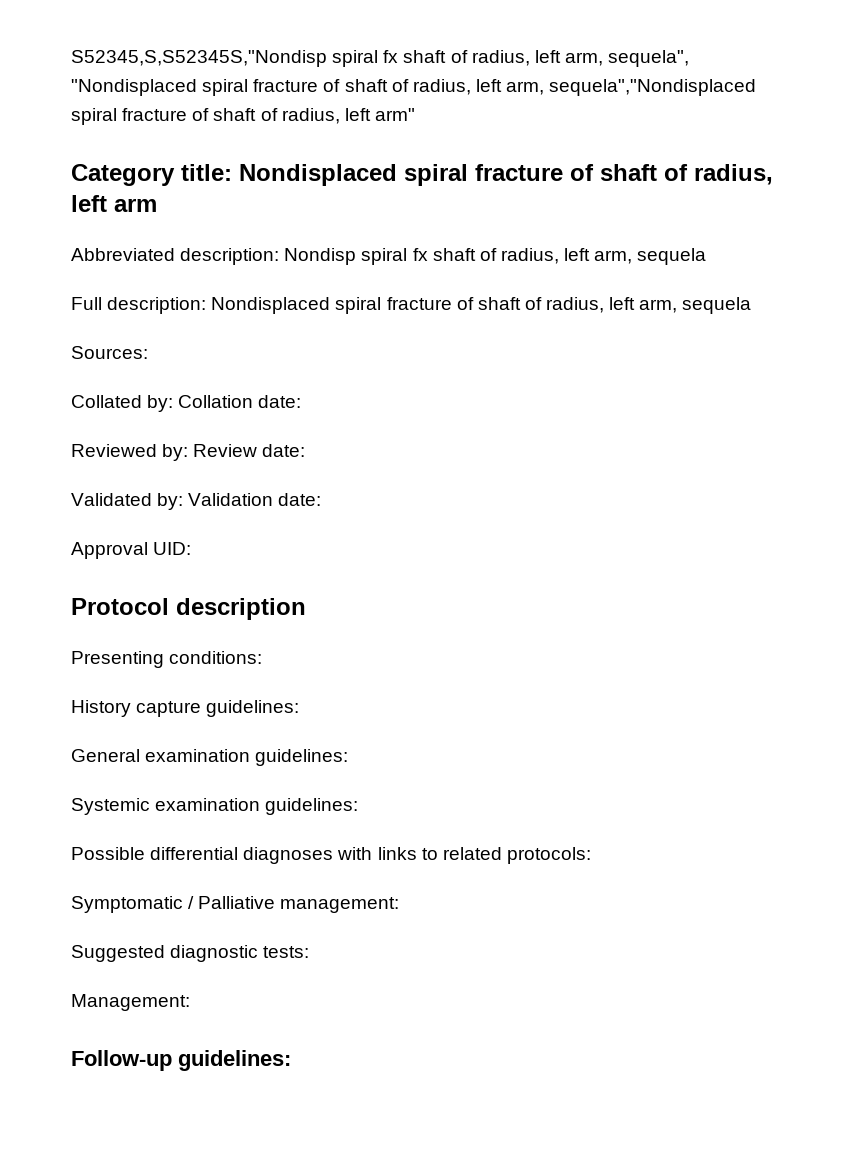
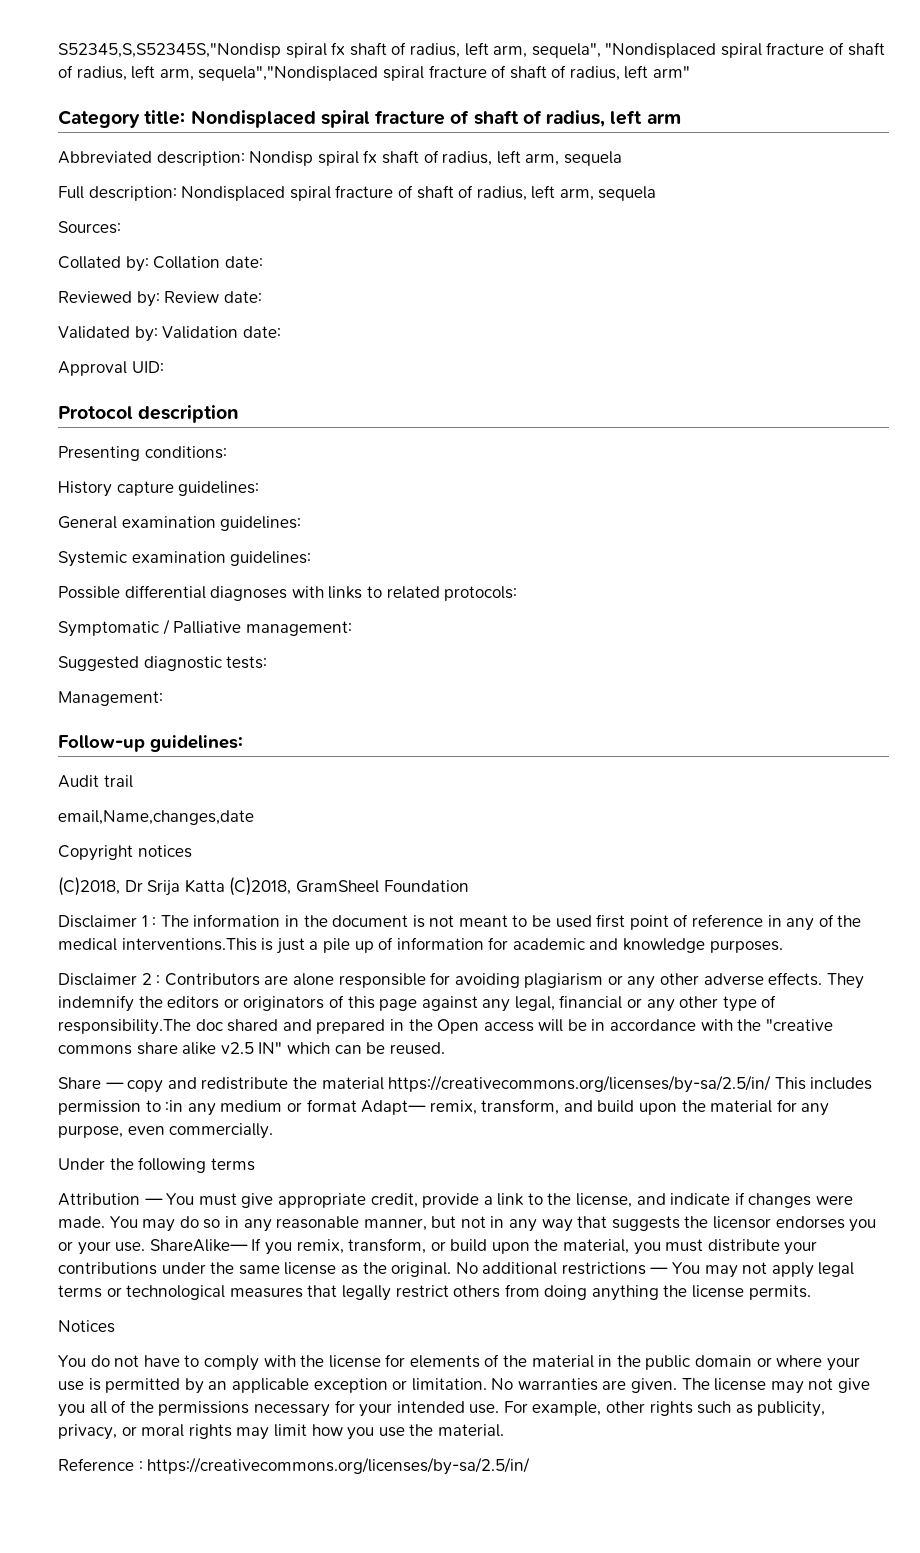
(291, 1060) none -> [58,775,133,788] [58,810,254,825] [58,845,192,861] [58,877,469,896] [58,914,862,931] [58,937,783,954] [58,972,864,989] [58,995,777,1012] [58,1019,833,1035] [58,1042,445,1055] [58,1075,873,1093] [58,1099,830,1116] [58,1123,274,1139] [58,1157,255,1173] [58,1192,854,1208] [58,1216,877,1232] [58,1238,818,1255] [58,1262,855,1278] [58,1284,811,1301] [58,1320,115,1333] [58,1354,860,1371] [58,1378,871,1394] [58,1400,826,1417] [58,1424,504,1440] [58,1457,531,1475] // Audit trail // email,Name,changes,date // Copyright notices // (C)2018, Dr Srija Katta (C)2018, GramSheel Foundation // Disclaimer 1 : The information in the document is not meant to be used first point of reference in any of the medical interventions.This is just a pile up of information for academic and knowledge purposes. // Disclaimer 2 : Contributors are alone responsible for avoiding plagiarism or any other adverse effects. They indemnify the editors or originators of this page against any legal, financial or any other type of responsibility.The doc shared and prepared in the Open access will be in accordance with the "creative commons share alike v2.5 IN" which can be reused. // Share — copy and redistribute the material https://creativecommons.org/licenses/by-sa/2.5/in/ This includes permission to :in any medium or format Adapt— remix, transform, and build upon the material for any purpose, even commercially. // Under the following terms // Attribution — You must give appropriate credit, provide a link to the license, and indicate if changes were made. You may do so in any reasonable manner, but not in any way that suggests the licensor endorses you or your use. ShareAlike— If you remix, transform, or build upon the material, you must distribute your contributions under the same license as the original. No additional restrictions — You may not apply legal terms or technological measures that legally restrict others from doing anything the license permits. // Notices // You do not have to comply with the license for elements of the material in the public domain or where your use is permitted by an applicable exception or limitation. No warranties are given. The license may not give you all of the permissions necessary for your intended use. For example, other rights such as publicity, privacy, or moral rights may limit how you use the material. // Reference : https://creativecommons.org/licenses/by-sa/2.5/in/

